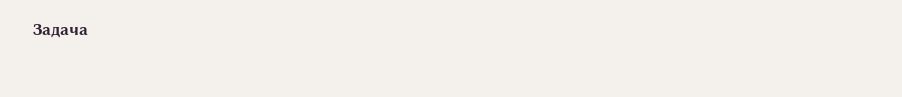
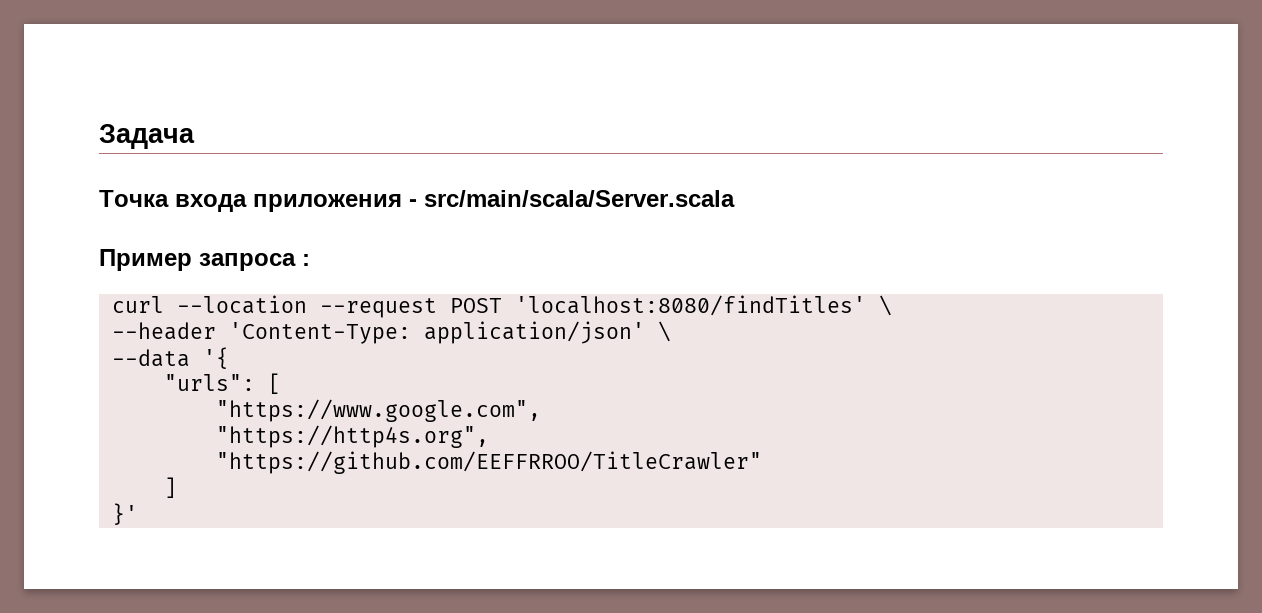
(88, 31) none -> [99,190,735,212] [99,249,310,271] [111,295,892,318] [111,321,671,344] [111,347,229,369] [163,373,281,394] [215,399,541,422] [215,425,489,448] [215,451,762,474] [163,477,177,498] [111,503,138,525] // Точка входа приложения - src/main/scala/Server.scala // Пример запроса : // curl --location --request POST 'localhost:8080/findTitles' \ // --header 'Content-Type: application/json' \ // --data '{ // "urls": [ // "https://www.google.com", // "https://http4s.org", // "https://github.com/EEFFRROO/TitleCrawler" // ] // }'

